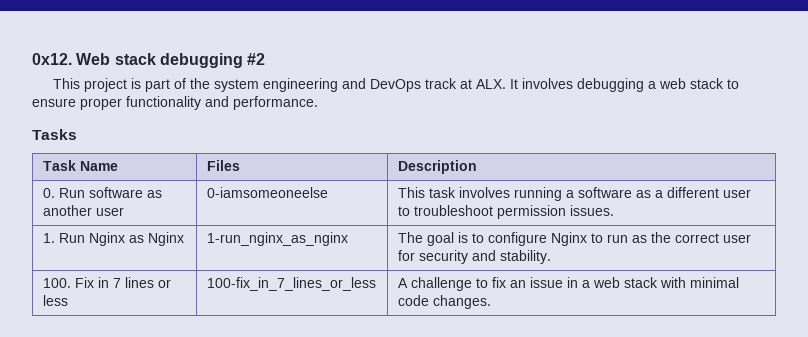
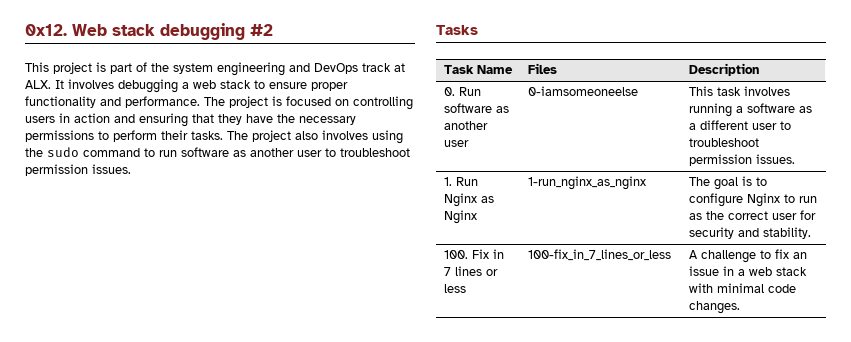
(318, 103) none -> [204,96,413,110] [25,113,356,127] [25,130,403,144] [25,147,410,157] [25,164,131,176] The project is focused on controlling users in action and ensuring that they have the necessary permissions to perform their tasks. The project also involves using the sudo command to run software as another user to troubleshoot permission issues.

